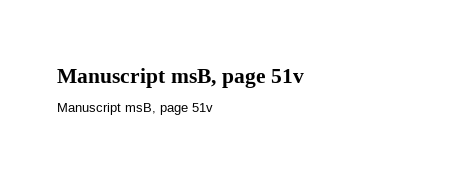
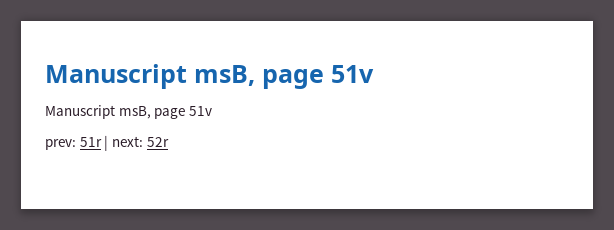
(213, 107) none -> [45,135,169,151] // prev: 51r | next: 52r

